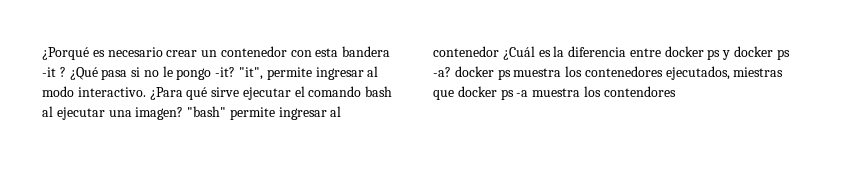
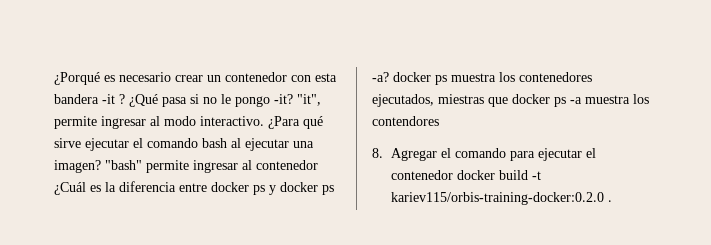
(676, 91) none -> [372,148,596,161] [390,170,541,180] [390,192,612,205] // 8. Agregar el comando para ejecutar el contenedor docker build -t kariev115/orbis-training-docker:0.2.0 .

